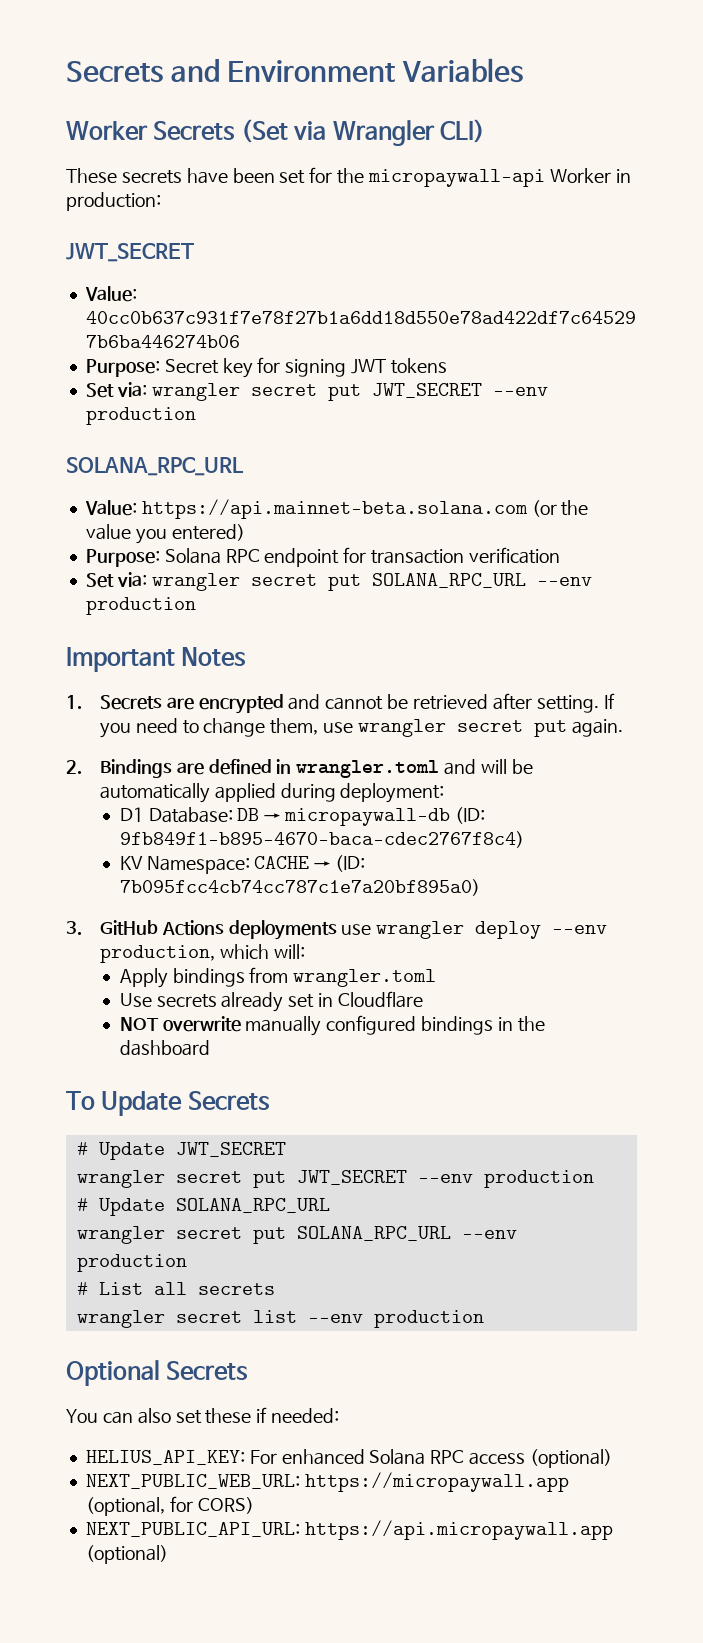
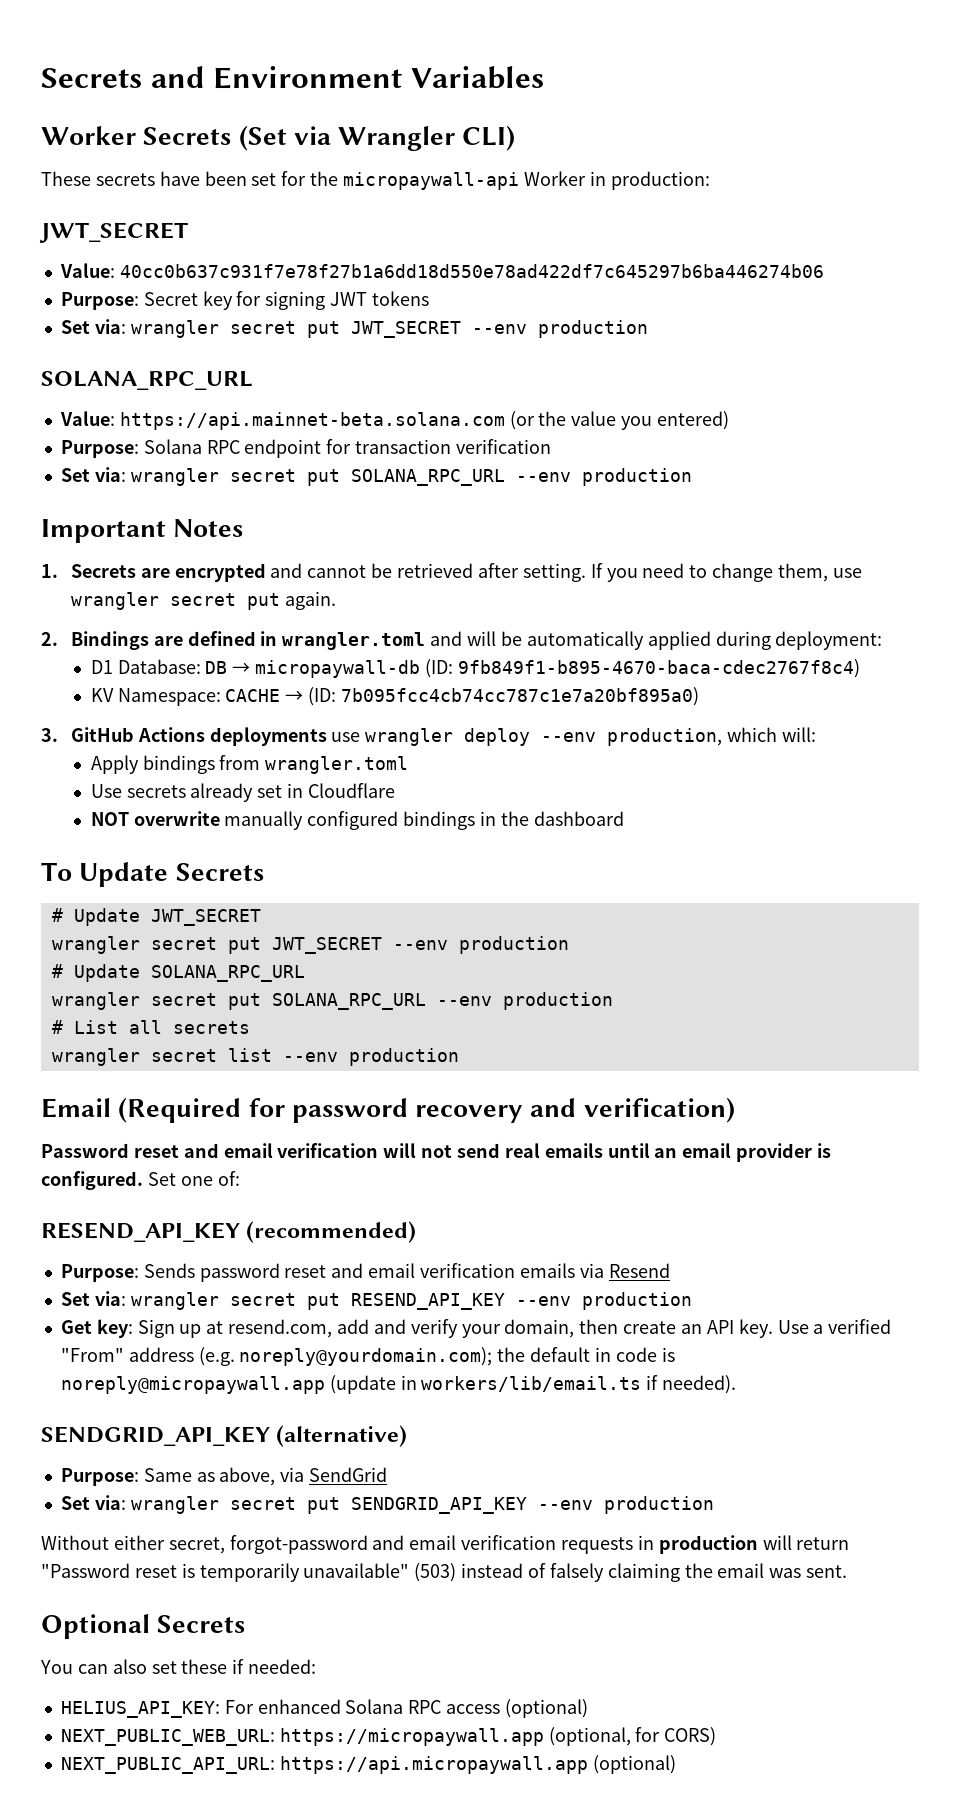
(484, 1319) none -> [41,1097,735,1123] [41,1143,832,1162] [41,1171,240,1190] [41,1221,417,1243] [60,1263,670,1282] [60,1291,692,1310] [60,1319,892,1338] [60,1347,675,1366] [60,1375,737,1394] [41,1425,408,1447] [60,1467,388,1486] [60,1495,714,1514] [41,1535,850,1554] [41,1563,848,1582] // Email (Required for password recovery and verification) // Password reset and email verification will not send real emails until an email provider is configured. Set one of: // RESEND_API_KEY (recommended) // Purpose: Sends password reset and email verification emails via Resend // Set via: wrangler secret put RESEND_API_KEY --env production // Get key: Sign up at resend.com, add and verify your domain, then create an API key. Use a verified "From" address (e.g. noreply@yourdomain.com); the default in code is noreply@micropaywall.app (update in workers/lib/email.ts if needed). // SENDGRID_API_KEY (alternative) // Purpose: Same as above, via SendGrid // Set via: wrangler secret put SENDGRID_API_KEY --env production // Without either secret, forgot-password and email verification requests in production will return "Password reset is temporarily unavailable" (503) instead of falsely claiming the email was sent.

